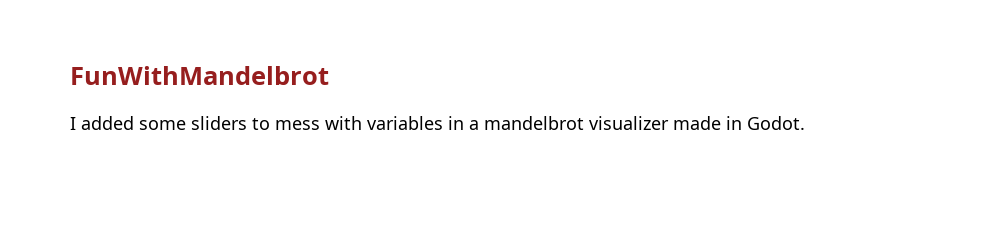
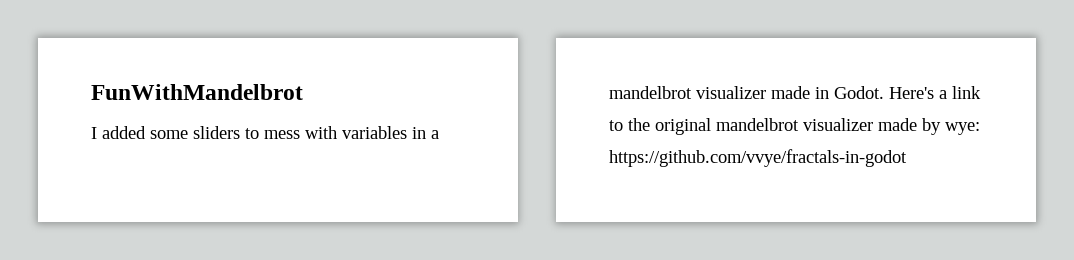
(805, 123) none -> [889,86,981,99] [609,118,980,135] [609,149,907,167] Here's a link to the original mandelbrot visualizer made by wye: https://github.com/vvye/fractals-in-godot

